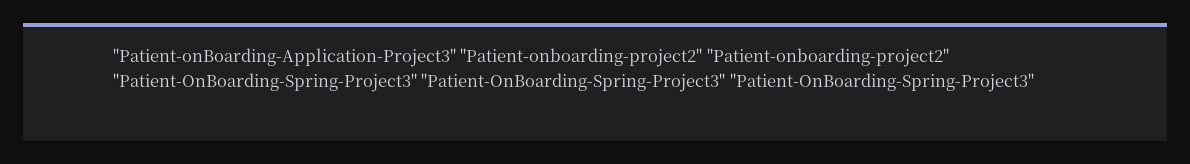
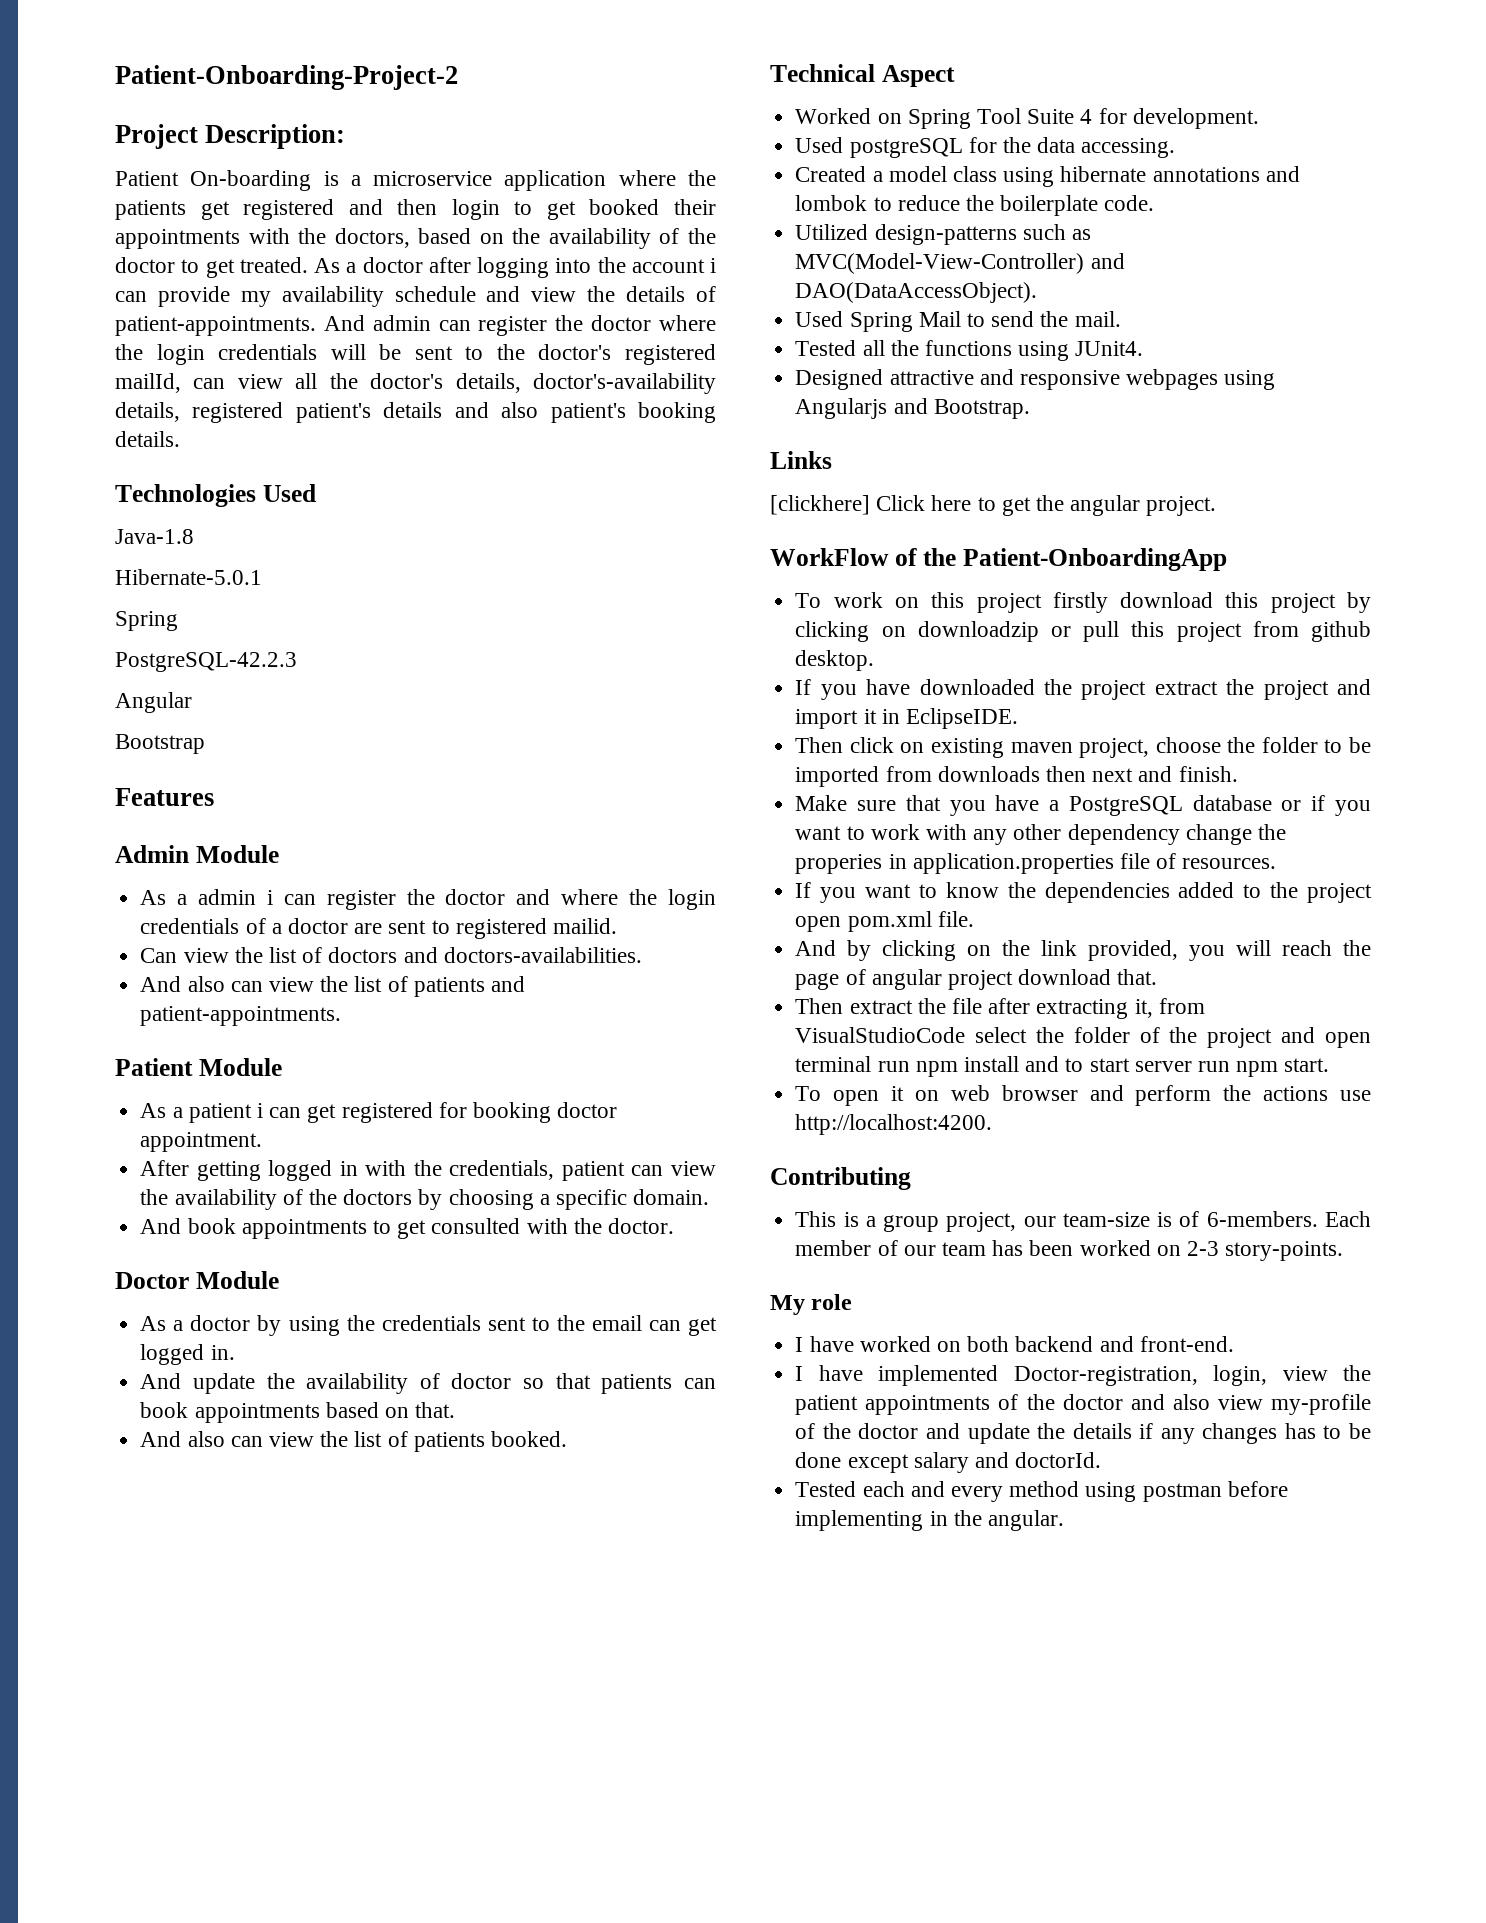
[113,48,949,67] [113,73,1034,92] "Patient-onBoarding-Application-Project3" "Patient-onboarding-project2" "Patient-onboarding-project2" "Patient-OnBoarding-Spring-Project3" "Patient-OnBoarding-Spring-Project3" "Patient-OnBoarding-Spring-Project3" -> [115,65,458,90] [115,124,346,149] [115,170,716,191] [115,199,716,220] [115,228,716,249] [115,257,716,278] [115,286,717,307] [115,315,716,336] [115,344,716,365] [115,373,716,394] [115,402,716,423] [115,431,180,447] [115,484,316,507] [115,529,194,544] [115,569,262,585] [115,611,178,631] [115,652,297,672] [115,692,192,713] [115,734,205,754] [115,788,214,806] [115,845,279,863] [140,889,716,910] [140,918,617,939] [140,947,642,963] [140,976,525,997] [140,1006,342,1026] [115,1058,282,1076] [140,1102,618,1123] [140,1132,263,1152] [140,1160,717,1181] [140,1189,710,1210] [140,1218,674,1239] [115,1271,279,1289] [140,1315,718,1336] [140,1344,235,1365] [140,1373,716,1394] [140,1402,456,1423] [140,1431,567,1452] [770,64,955,87] [795,108,1259,129] [795,137,1176,158] [795,166,1300,187] [795,195,1155,216] [795,224,1091,245] [795,253,1125,274] [795,282,1038,303] [795,311,1121,332] [795,340,1144,361] [795,369,1276,390] [795,398,1030,419] [770,451,832,469] [770,495,1217,516] [770,548,1227,571] [795,592,1371,613] [795,621,1371,642] [795,650,875,671] [795,679,1371,700] [795,708,1018,729] [795,737,1371,758] [795,766,1238,787] [795,795,1371,816] [795,824,1286,845] [795,853,1277,874] [795,882,1372,903] [795,911,974,932] [795,940,1371,961] [795,969,1158,990] [795,998,1205,1019] [795,1027,1371,1048] [795,1056,1330,1077] [795,1085,1371,1106] [795,1114,993,1135] [770,1167,911,1190] [795,1211,1371,1232] [795,1240,1344,1261] [770,1294,853,1315] [795,1336,1234,1352] [795,1365,1371,1386] [795,1394,1371,1415] [795,1423,1372,1444] [795,1452,1102,1473] [795,1481,1288,1502] [795,1510,1064,1531] Patient-Onboarding-Project-2 // Project Description: // Patient On-boarding is a microservice application where the patients get registered and then login to get booked their appointments with the doctors, based on the availability of the doctor to get treated. As a doctor after logging into the account i can provide my availability schedule and view the details of patient-appointments. And admin can register the doctor where the login credentials will be sent to the doctor's registered mailId, can view all the doctor's details, doctor's-availability details, registered patient's details and also patient's booking details. // Technologies Used // Java-1.8 // Hibernate-5.0.1 // Spring // PostgreSQL-42.2.3 // Angular // Bootstrap // Features // Admin Module // As a admin i can register the doctor and where the login credentials of a doctor are sent to registered mailid. // Can view the list of doctors and doctors-availabilities. // And also can view the list of patients and patient-appointments. // Patient Module // As a patient i can get registered for booking doctor appointment. // After getting logged in with the credentials, patient can view the availability of the doctors by choosing a specific domain. // And book appointments to get consulted with the doctor. // Doctor Module // As a doctor by using the credentials sent to the email can get logged in. // And update the availability of doctor so that patients can book appointments based on that. // And also can view the list of patients booked. // Technical Aspect // Worked on Spring Tool Suite 4 for development. // Used postgreSQL for the data accessing. // Created a model class using hibernate annotations and lombok to reduce the boilerplate code. // Utilized design-patterns such as MVC(Model-View-Controller) and DAO(DataAccessObject). // Used Spring Mail to send the mail. // Tested all the functions using JUnit4. // Designed attractive and responsive webpages using Angularjs and Bootstrap. // Links // [clickhere] Click here to get the angular project. // WorkFlow of the Patient-OnboardingApp // To work on this project firstly download this project by clicking on downloadzip or pull this project from github desktop. // If you have downloaded the project extract the project and import it in EclipseIDE. // Then click on existing maven project, choose the folder to be imported from downloads then next and finish. // Make sure that you have a PostgreSQL database or if you want to work with any other dependency change the properies in application.properties file of resources. // If you want to know the dependencies added to the project open pom.xml file. // And by clicking on the link provided, you will reach the page of angular project download that. // Then extract the file after extracting it, from VisualStudioCode select the folder of the project and open terminal run npm install and to start server run npm start. // To open it on web browser and perform the actions use http://localhost:4200. // Contributing // This is a group project, our team-size is of 6-members. Each member of our team has been worked on 2-3 story-points. // My role // I have worked on both backend and front-end. // I have implemented Doctor-registration, login, view the patient appointments of the doctor and also view my-profile of the doctor and update the details if any changes has to be done except salary and doctorId. // Tested each and every method using postman before implementing in the angular.

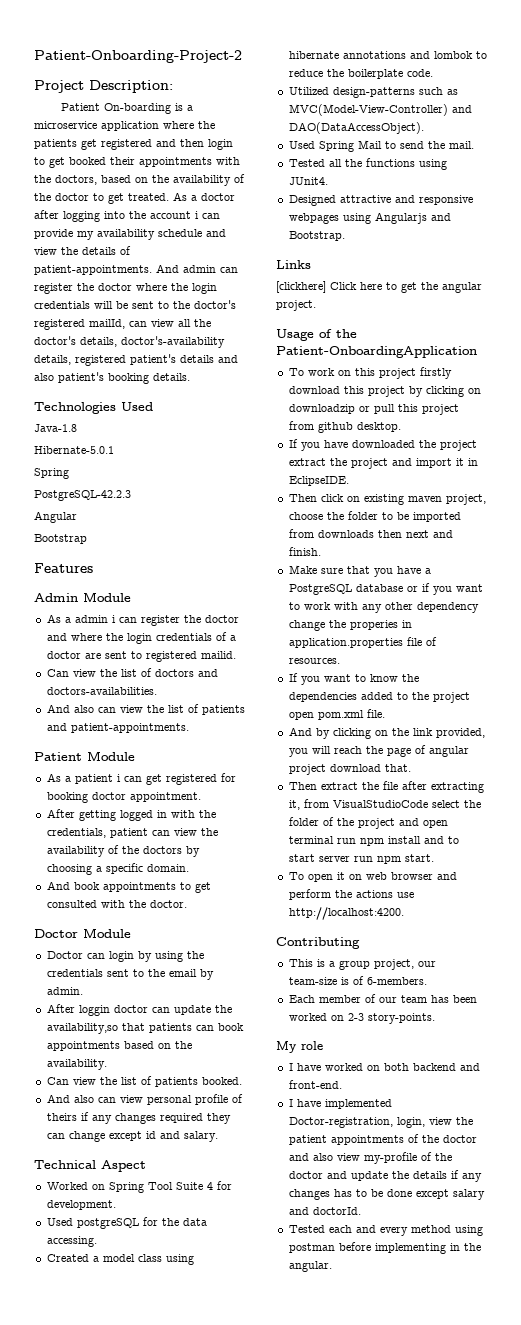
[140,1315,251,1331] As a doctor -> [46,951,134,962] Doctor can login
[648,1317,718,1336] [140,1344,235,1365] [140,1373,545,1394] can get logged in. // And update the availability of doctor so -> [199,969,214,980] [46,987,83,995] [46,1004,232,1016] [46,1023,118,1034] by admin. // After loggin doctor can update the availability,so
[415,1402,456,1418] [140,1431,263,1447] that. // And also can -> [174,1041,192,1049] [46,1059,107,1070] [46,1077,69,1085] the availability. // Can
(567, 1439) none -> [46,1094,243,1105] [46,1112,231,1124] [46,1131,218,1142] // And also can view personal profile of theirs if any changes required they can change except id and salary.
[770,548,1227,571] WorkFlow of the Patient-OnboardingApp -> [276,329,357,341] [276,346,477,358] Usage of the Patient-OnboardingApplication
(1318, 1219) none -> (427, 981) //

